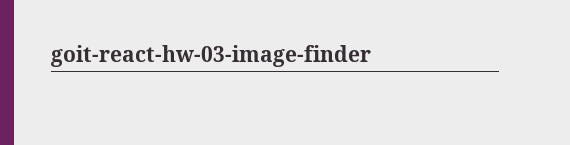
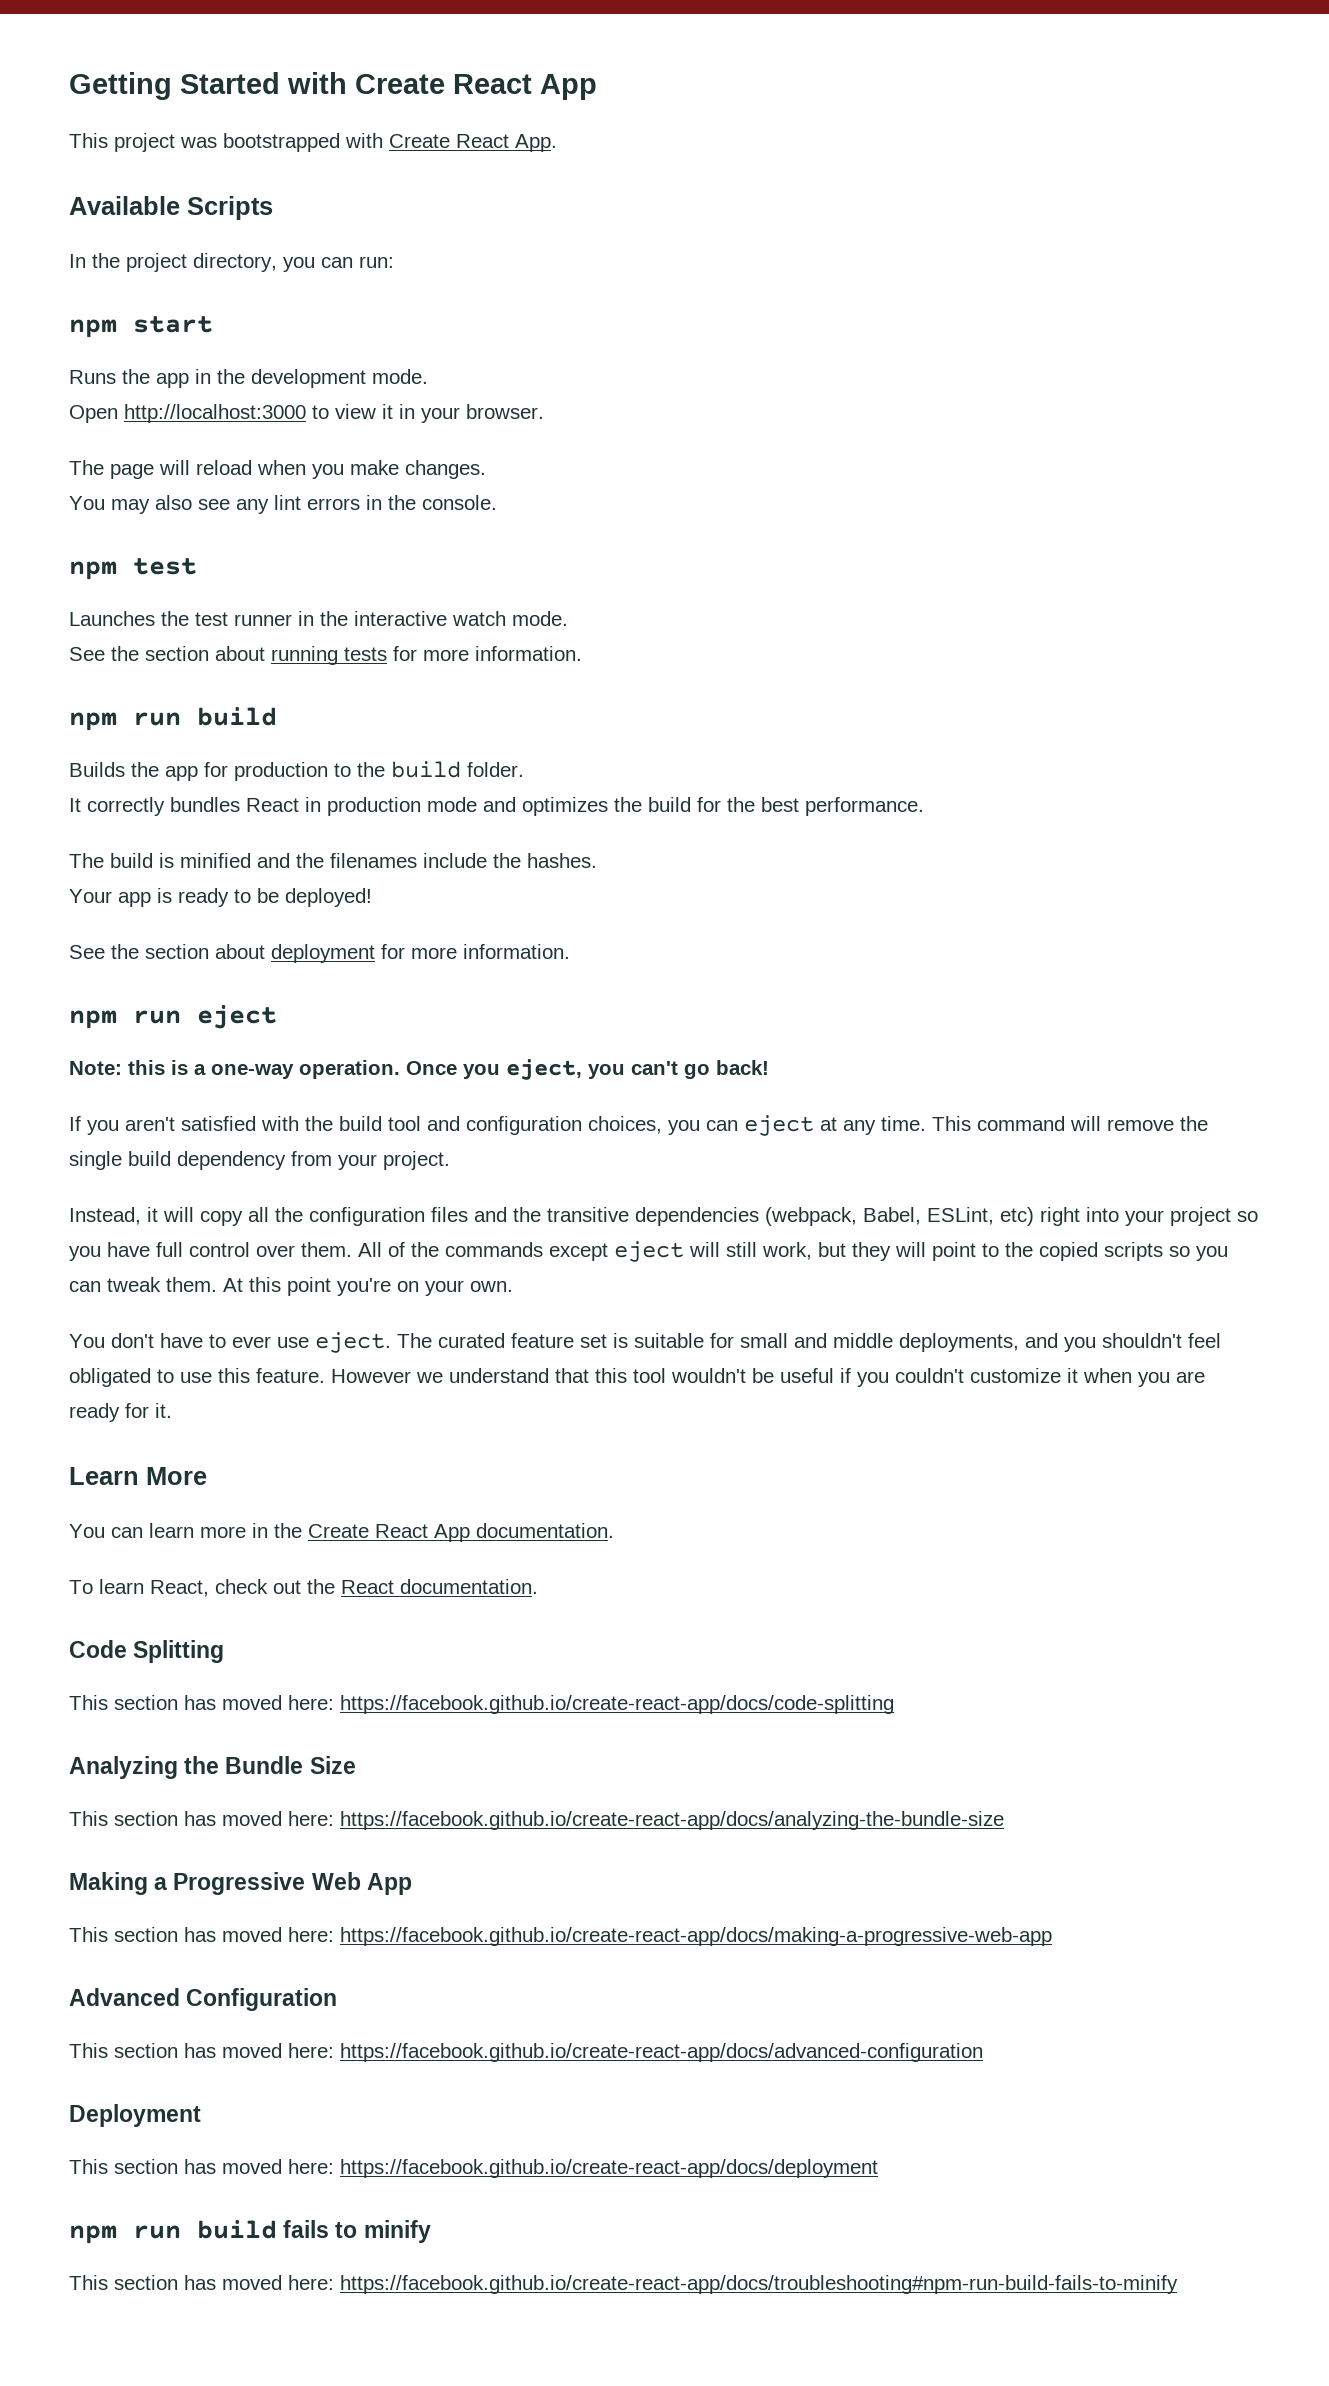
[51,45,371,67] goit-react-hw-03-image-finder -> [69,72,597,100] [69,133,557,152] [69,196,273,220] [69,253,394,272] [69,316,213,338] [69,369,428,388] [69,404,544,423] [69,460,486,479] [69,495,497,514] [69,558,197,580] [69,611,568,626] [69,646,582,665] [69,707,277,731] [69,761,524,781] [69,797,924,816] [69,853,597,868] [69,888,372,907] [69,944,570,963] [69,1005,277,1029] [69,1059,769,1080] [69,1115,1208,1136] [69,1151,450,1170] [69,1207,1258,1226] [69,1241,1228,1262] [69,1277,513,1296] [69,1332,1221,1353] [69,1368,1205,1387] [69,1403,172,1422] [69,1467,207,1485] [69,1523,614,1542] [69,1579,538,1597] [69,1640,225,1663] [69,1695,894,1714] [69,1756,356,1779] [69,1811,1004,1830] [69,1872,412,1895] [69,1927,1052,1946] [69,1988,338,2011] [69,2043,983,2062] [69,2104,201,2127] [69,2159,878,2178] [69,2220,431,2244] [69,2275,1178,2294] Getting Started with Create React App // This project was bootstrapped with Create React App. // Available Scripts // In the project directory, you can run: // npm start // Runs the app in the development mode. // Open http://localhost:3000 to view it in your browser. // The page will reload when you make changes. // You may also see any lint errors in the console. // npm test // Launches the test runner in the interactive watch mode. // See the section about running tests for more information. // npm run build // Builds the app for production to the build folder. // It correctly bundles React in production mode and optimizes the build for the best performance. // The build is minified and the filenames include the hashes. // Your app is ready to be deployed! // See the section about deployment for more information. // npm run eject // Note: this is a one-way operation. Once you eject, you can't go back! // If you aren't satisfied with the build tool and configuration choices, you can eject at any time. This command will remove the single build dependency from your project. // Instead, it will copy all the configuration files and the transitive dependencies (webpack, Babel, ESLint, etc) right into your project so you have full control over them. All of the commands except eject will still work, but they will point to the copied scripts so you can tweak them. At this point you're on your own. // You don't have to ever use eject. The curated feature set is suitable for small and middle deployments, and you shouldn't feel obligated to use this feature. However we understand that this tool wouldn't be useful if you couldn't customize it when you are ready for it. // Learn More // You can learn more in the Create React App documentation. // To learn React, check out the React documentation. // Code Splitting // This section has moved here: https://facebook.github.io/create-react-app/docs/code-splitting // Analyzing the Bundle Size // This section has moved here: https://facebook.github.io/create-react-app/docs/analyzing-the-bundle-size // Making a Progressive Web App // This section has moved here: https://facebook.github.io/create-react-app/docs/making-a-progressive-web-app // Advanced Configuration // This section has moved here: https://facebook.github.io/create-react-app/docs/advanced-configuration // Deployment // This section has moved here: https://facebook.github.io/create-react-app/docs/deployment // npm run build fails to minify // This section has moved here: https://facebook.github.io/create-react-app/docs/troubleshooting#npm-run-build-fails-to-minify

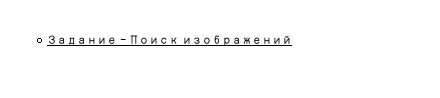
[69,72,597,100] [69,133,557,152] [69,196,273,220] [69,253,394,272] [69,316,213,338] [69,369,428,388] [69,404,544,423] [69,460,486,479] [69,495,497,514] [69,558,197,580] [69,611,568,626] [69,646,582,665] [69,707,277,731] [69,761,524,781] [69,797,924,816] [69,853,597,868] [69,888,372,907] [69,944,570,963] [69,1005,277,1029] [69,1059,769,1080] [69,1115,1208,1136] [69,1151,450,1170] [69,1207,1258,1226] [69,1241,1228,1262] [69,1277,513,1296] [69,1332,1221,1353] [69,1368,1205,1387] [69,1403,172,1422] [69,1467,207,1485] [69,1523,614,1542] [69,1579,538,1597] [69,1640,225,1663] [69,1695,894,1714] [69,1756,356,1779] [69,1811,1004,1830] [69,1872,412,1895] [69,1927,1052,1946] [69,1988,338,2011] [69,2043,983,2062] [69,2104,201,2127] [69,2159,878,2178] [69,2220,431,2244] [69,2275,1178,2294] Getting Started with Create React App // This project was bootstrapped with Create React App. // Available Scripts // In the project directory, you can run: // npm start // Runs the app in the development mode. // Open http://localhost:3000 to view it in your browser. // The page will reload when you make changes. // You may also see any lint errors in the console. // npm test // Launches the test runner in the interactive watch mode. // See the section about running tests for more information. // npm run build // Builds the app for production to the build folder. // It correctly bundles React in production mode and optimizes the build for the best performance. // The build is minified and the filenames include the hashes. // Your app is ready to be deployed! // See the section about deployment for more information. // npm run eject // Note: this is a one-way operation. Once you eject, you can't go back! // If you aren't satisfied with the build tool and configuration choices, you can eject at any time. This command will remove the single build dependency from your project. // Instead, it will copy all the configuration files and the transitive dependencies (webpack, Babel, ESLint, etc) right into your project so you have full control over them. All of the commands except eject will still work, but they will point to the copied scripts so you can tweak them. At this point you're on your own. // You don't have to ever use eject. The curated feature set is suitable for small and middle deployments, and you shouldn't feel obligated to use this feature. However we understand that this tool wouldn't be useful if you couldn't customize it when you are ready for it. // Learn More // You can learn more in the Create React App documentation. // To learn React, check out the React documentation. // Code Splitting // This section has moved here: https://facebook.github.io/create-react-app/docs/code-splitting // Analyzing the Bundle Size // This section has moved here: https://facebook.github.io/create-react-app/docs/analyzing-the-bundle-size // Making a Progressive Web App // This section has moved here: https://facebook.github.io/create-react-app/docs/making-a-progressive-web-app // Advanced Configuration // This section has moved here: https://facebook.github.io/create-react-app/docs/advanced-configuration // Deployment // This section has moved here: https://facebook.github.io/create-react-app/docs/deployment // npm run build fails to minify // This section has moved here: https://facebook.github.io/create-react-app/docs/troubleshooting#npm-run-build-fails-to-minify -> [47,35,293,46] Задание - Поиск изображений

